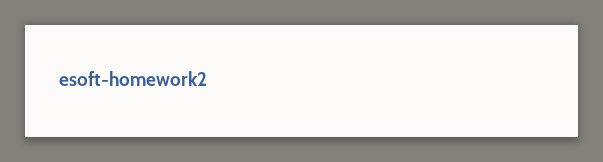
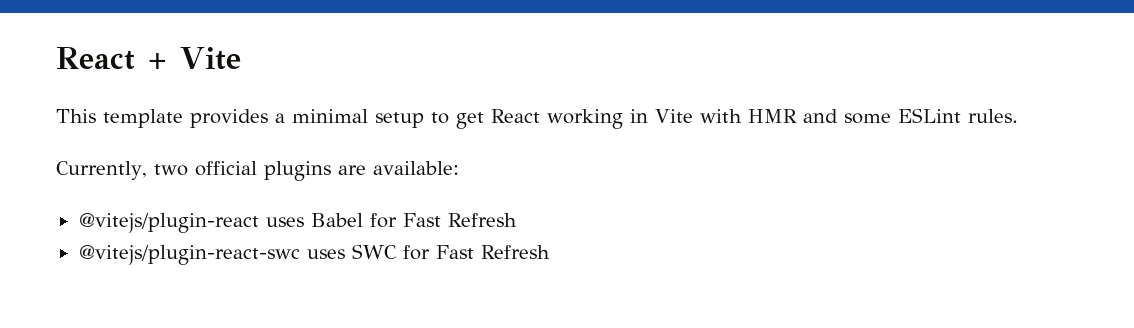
[59,71,207,86] esoft-homework2 -> [56,47,241,70] [56,108,1018,129] [56,161,459,181] [78,213,517,233] [78,244,550,265] React + Vite // This template provides a minimal setup to get React working in Vite with HMR and some ESLint rules. // Currently, two official plugins are available: // @vitejs/plugin-react uses Babel for Fast Refresh // @vitejs/plugin-react-swc uses SWC for Fast Refresh

